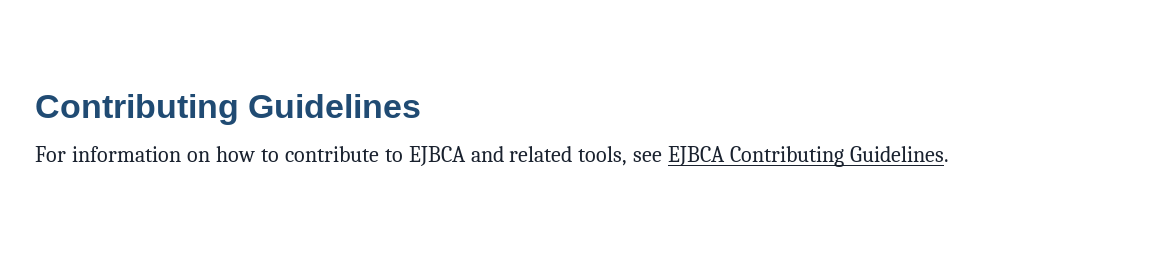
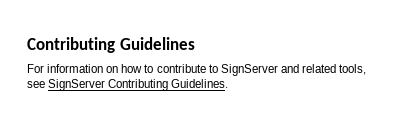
[408,146,466,166] EJBCA -> [220,64,278,76] SignServer
[668,146,726,166] EJBCA -> [48,79,106,91] SignServer

